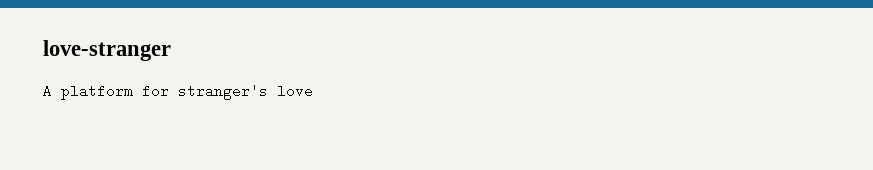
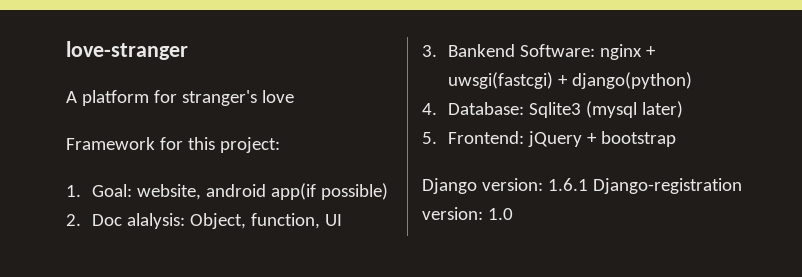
(313, 91) none -> [66,137,280,153] [66,183,389,200] [66,213,343,229] [422,44,657,60] [448,72,693,89] [422,101,684,118] [422,131,677,147] [422,178,742,194] [422,207,513,220] // Framework for this project: // 1. Goal: website, android app(if possible) // 2. Doc alalysis: Object, function, UI // 3. Bankend Software: nginx + uwsgi(fastcgi) + django(python) // 4. Database: Sqlite3 (mysql later) // 5. Frontend: jQuery + bootstrap // Django version: 1.6.1 Django-registration version: 1.0

